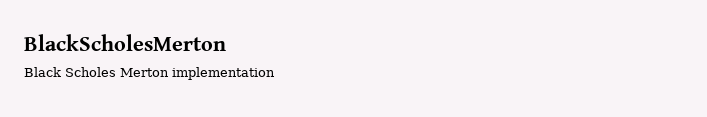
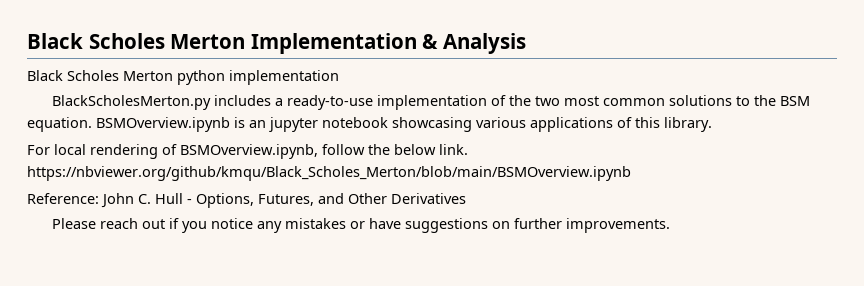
[24,34,226,51] [24,67,275,80] BlackScholesMerton // Black Scholes Merton implementation -> [27,33,526,54] [27,70,339,85] [51,95,810,110] [27,117,712,132] [27,144,468,159] [27,166,631,181] [27,193,466,208] [51,218,670,233] Black Scholes Merton Implementation & Analysis // Black Scholes Merton python implementation // BlackScholesMerton.py includes a ready-to-use implementation of the two most common solutions to the BSM equation. BSMOverview.ipynb is an jupyter notebook showcasing various applications of this library. // For local rendering of BSMOverview.ipynb, follow the below link. https://nbviewer.org/github/kmqu/Black_Scholes_Merton/blob/main/BSMOverview.ipynb // Reference: John C. Hull - Options, Futures, and Other Derivatives // Please reach out if you notice any mistakes or have suggestions on further improvements.

